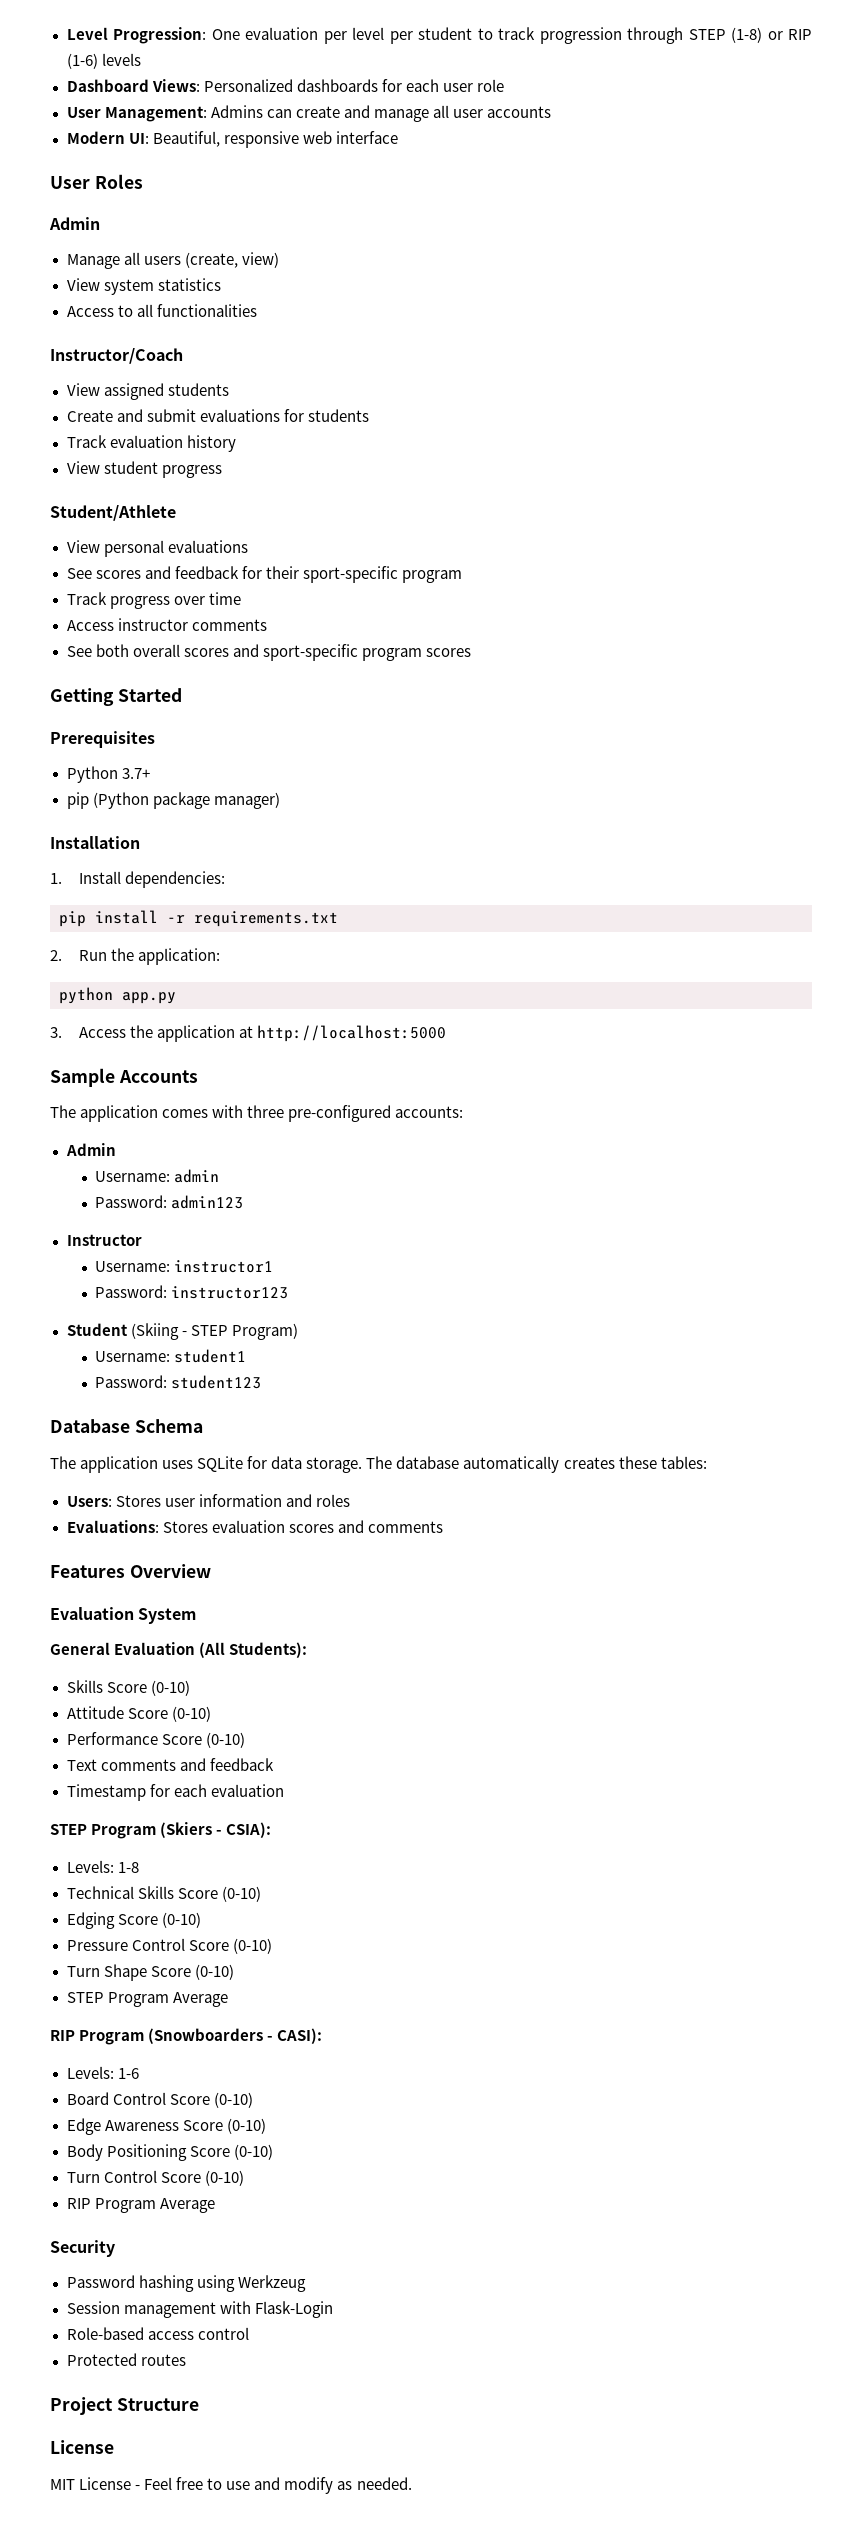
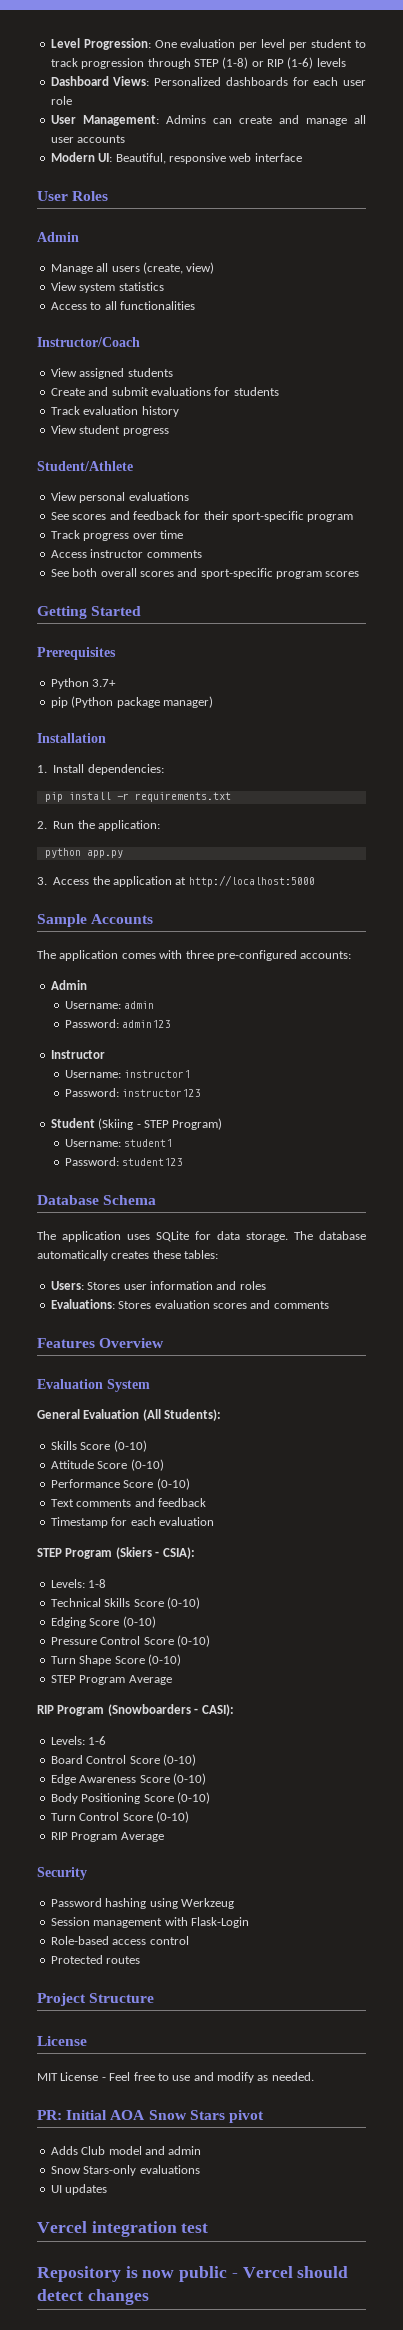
(412, 2483) none -> [37,2110,264,2123] [50,2146,202,2155] [50,2165,200,2176] [50,2184,108,2195] [37,2221,209,2237] [37,2266,349,2282] [37,2289,149,2305] // PR: Initial AOA Snow Stars pivot // Adds Club model and admin // Snow Stars-only evaluations // UI updates // Vercel integration test // Repository is now public - Vercel should detect changes

